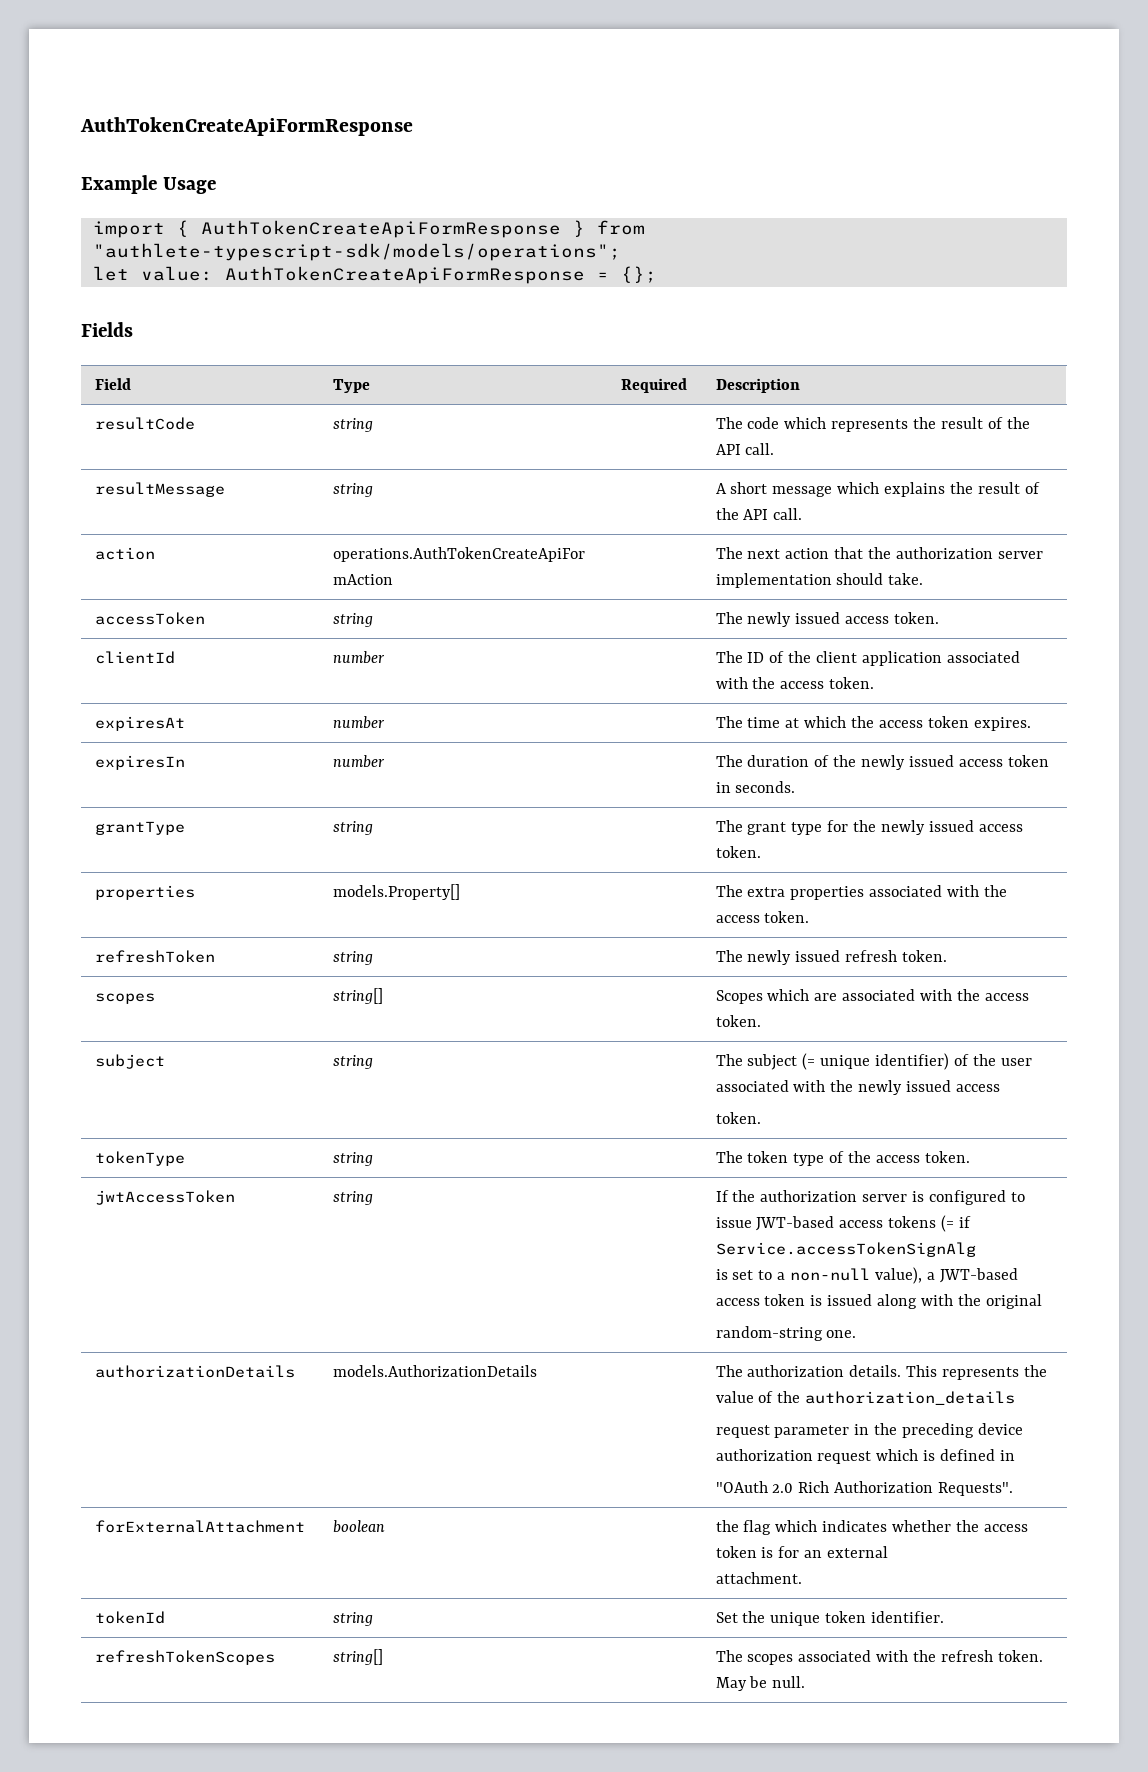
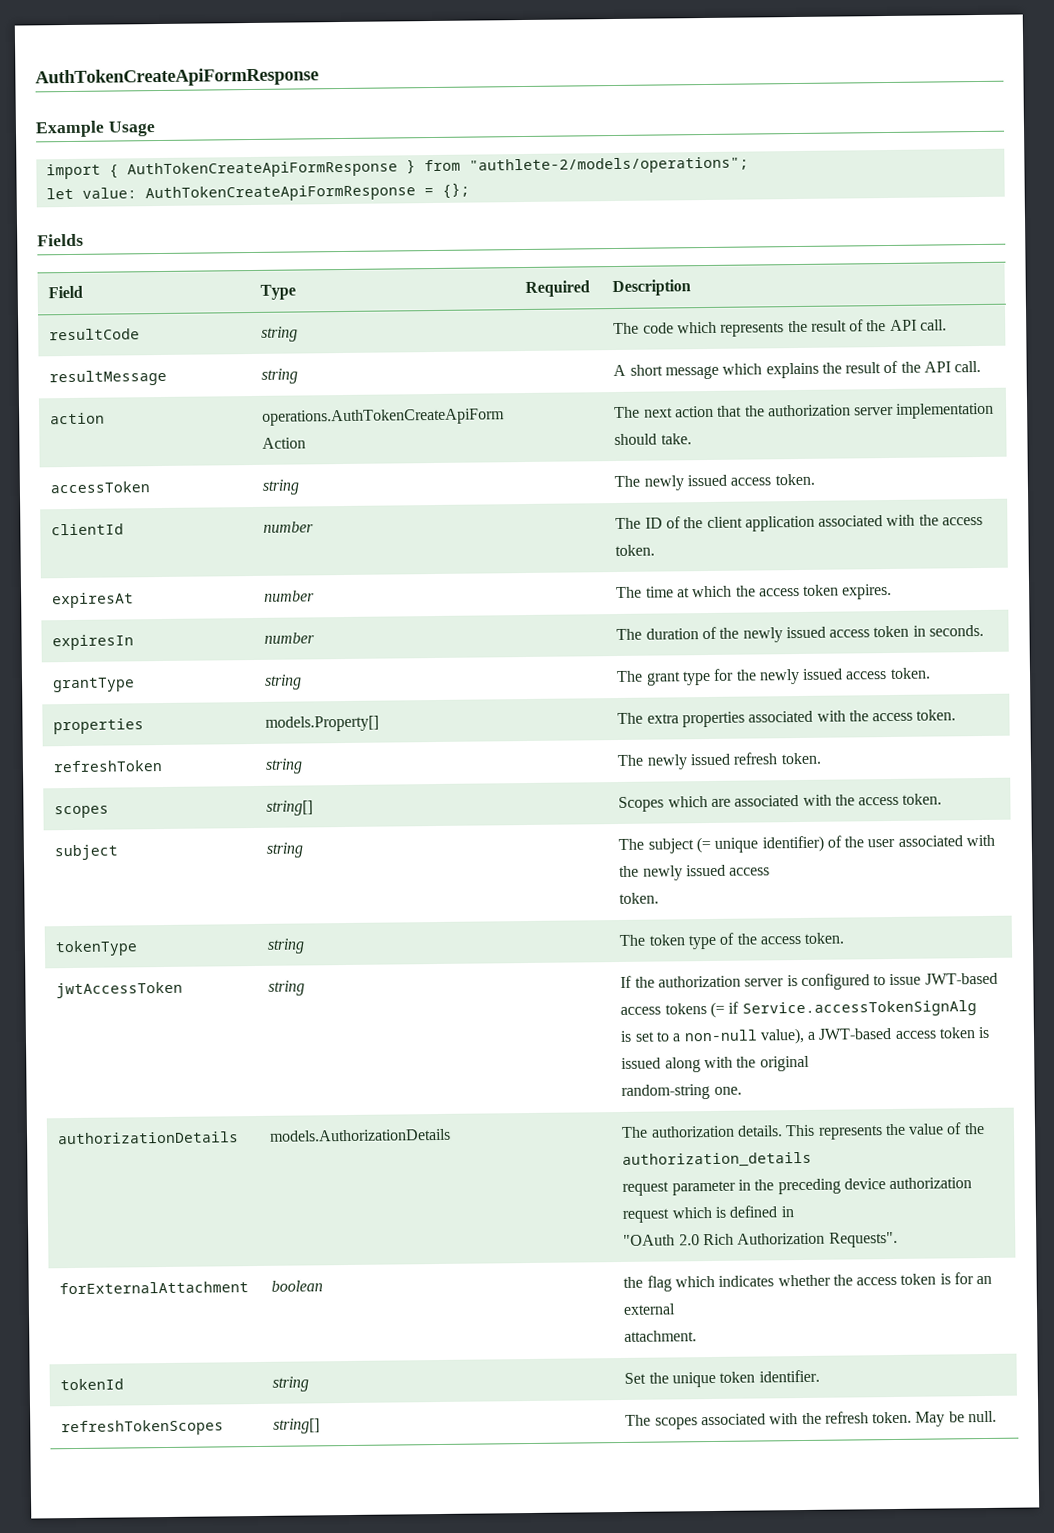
[93,243,621,261] "authlete-typescript-sdk/models/operations"; -> [468,156,749,175] "authlete-2/models/operations";

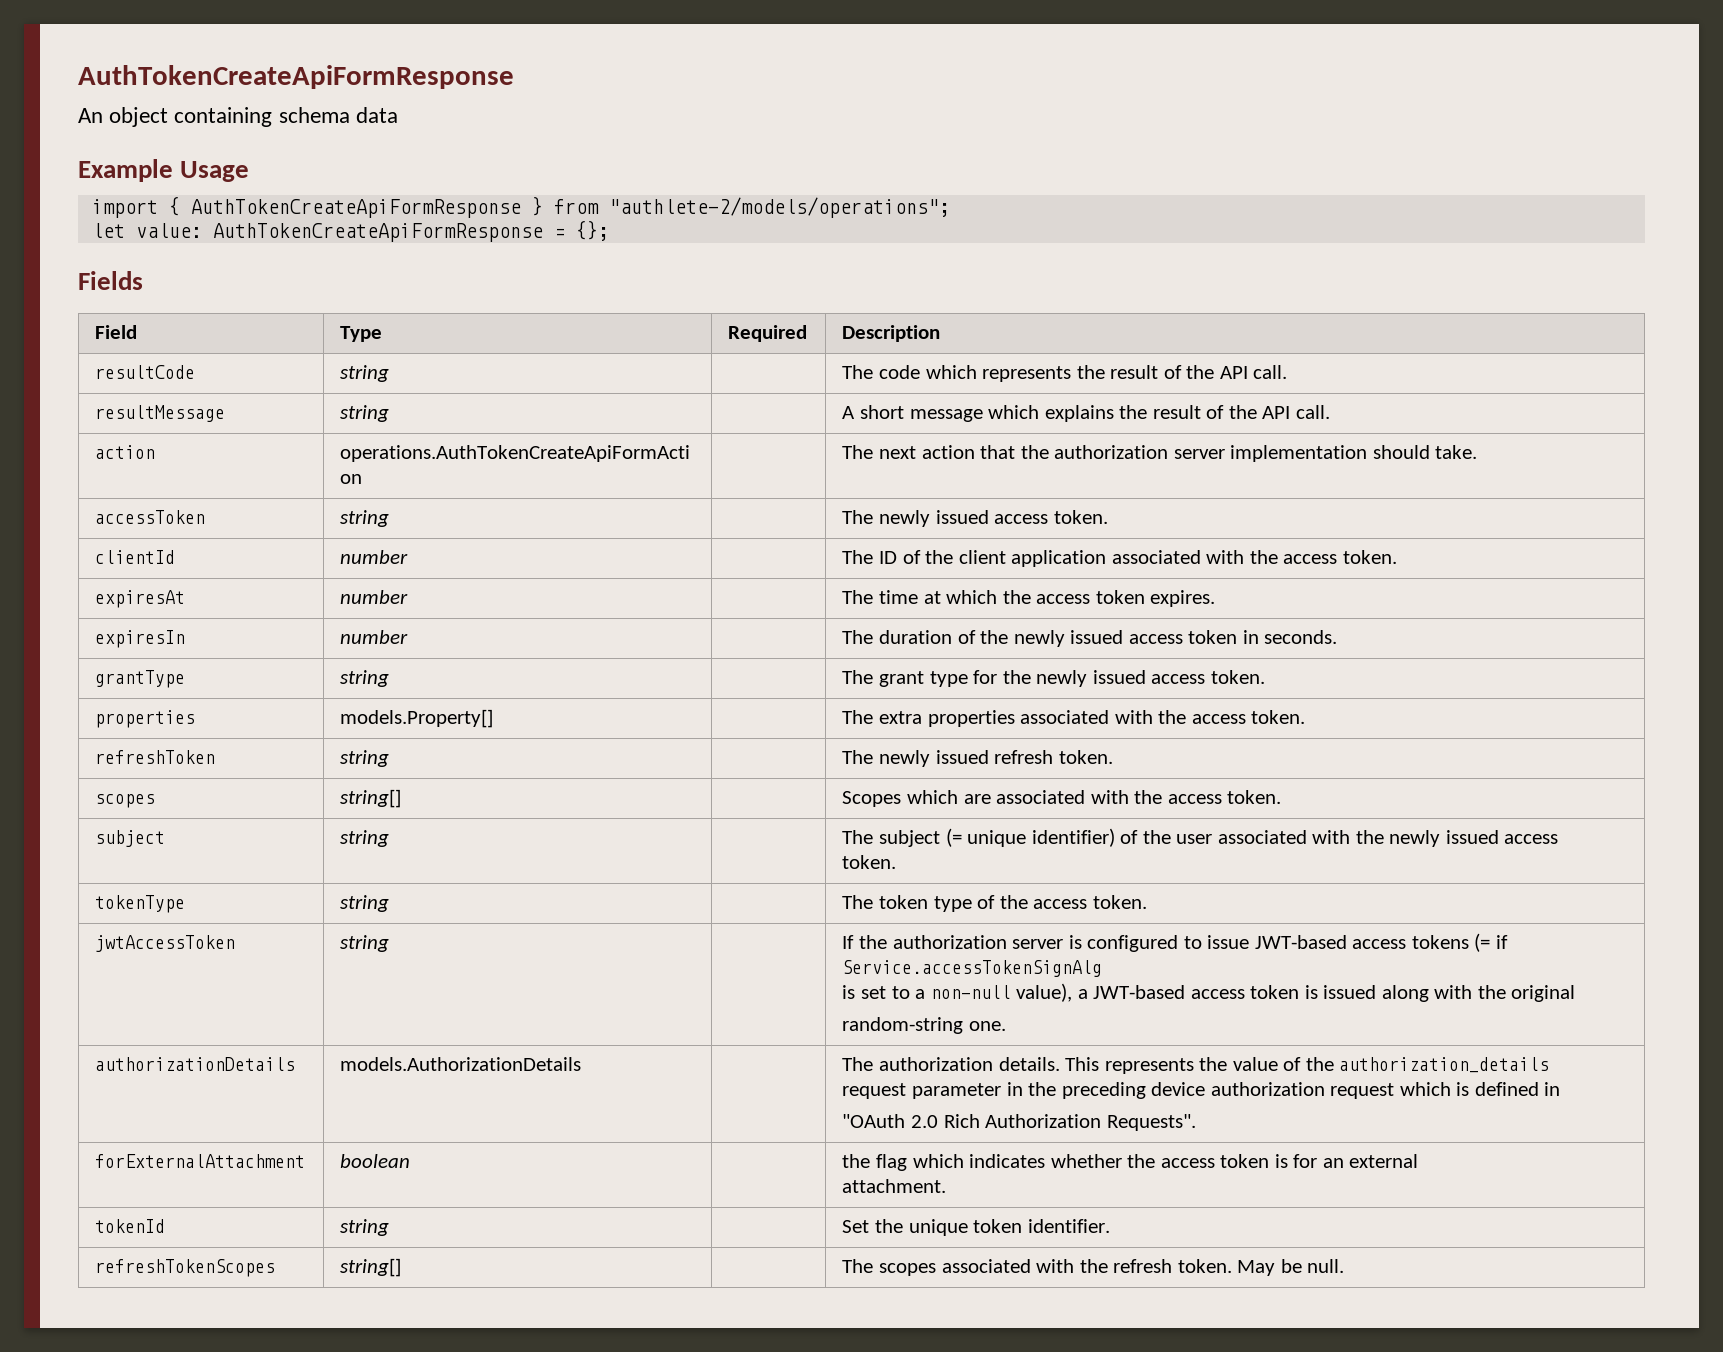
[35,67,319,88] AuthTokenCreateApiFormResponse -> [78,65,514,89] [78,107,398,127] AuthTokenCreateApiFormResponse // An object containing schema data

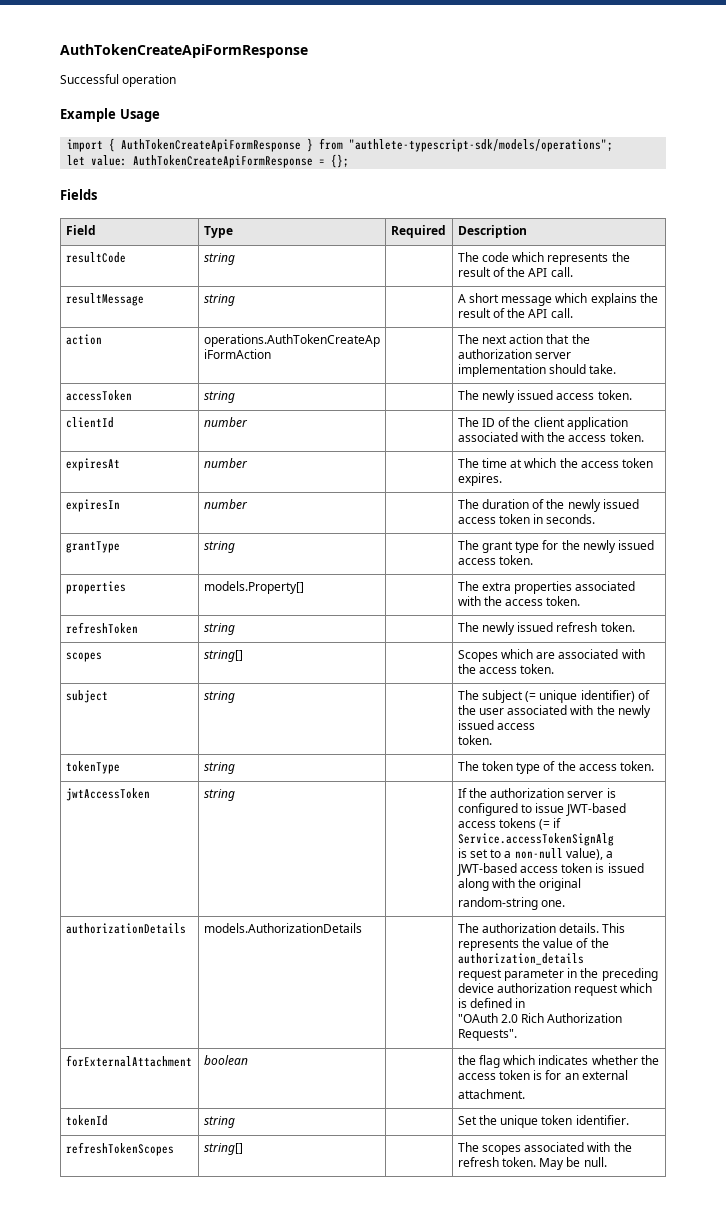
[78,107,398,127] An object containing schema data -> [60,74,177,87] Successful operation
[608,197,950,218] "authlete-2/models/operations"; -> [349,139,614,152] "authlete-typescript-sdk/models/operations";

